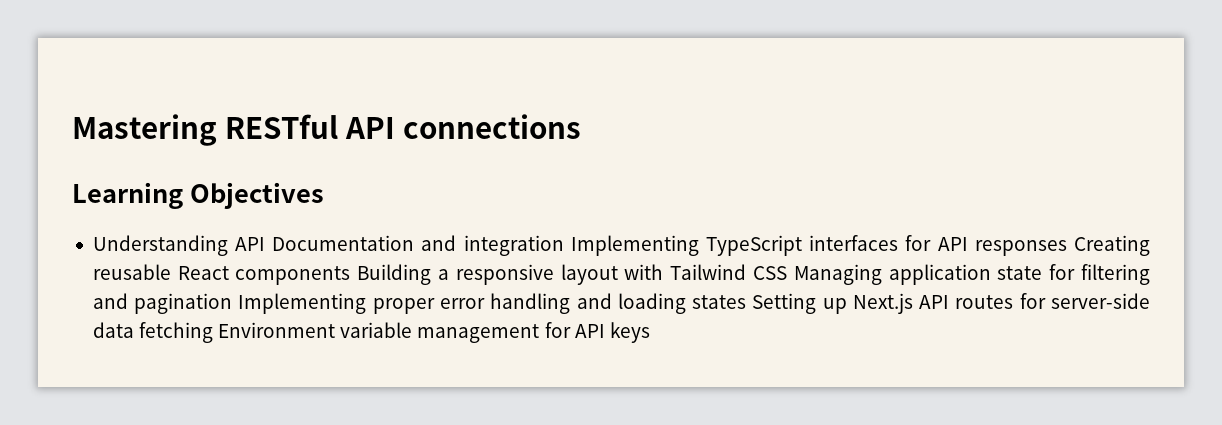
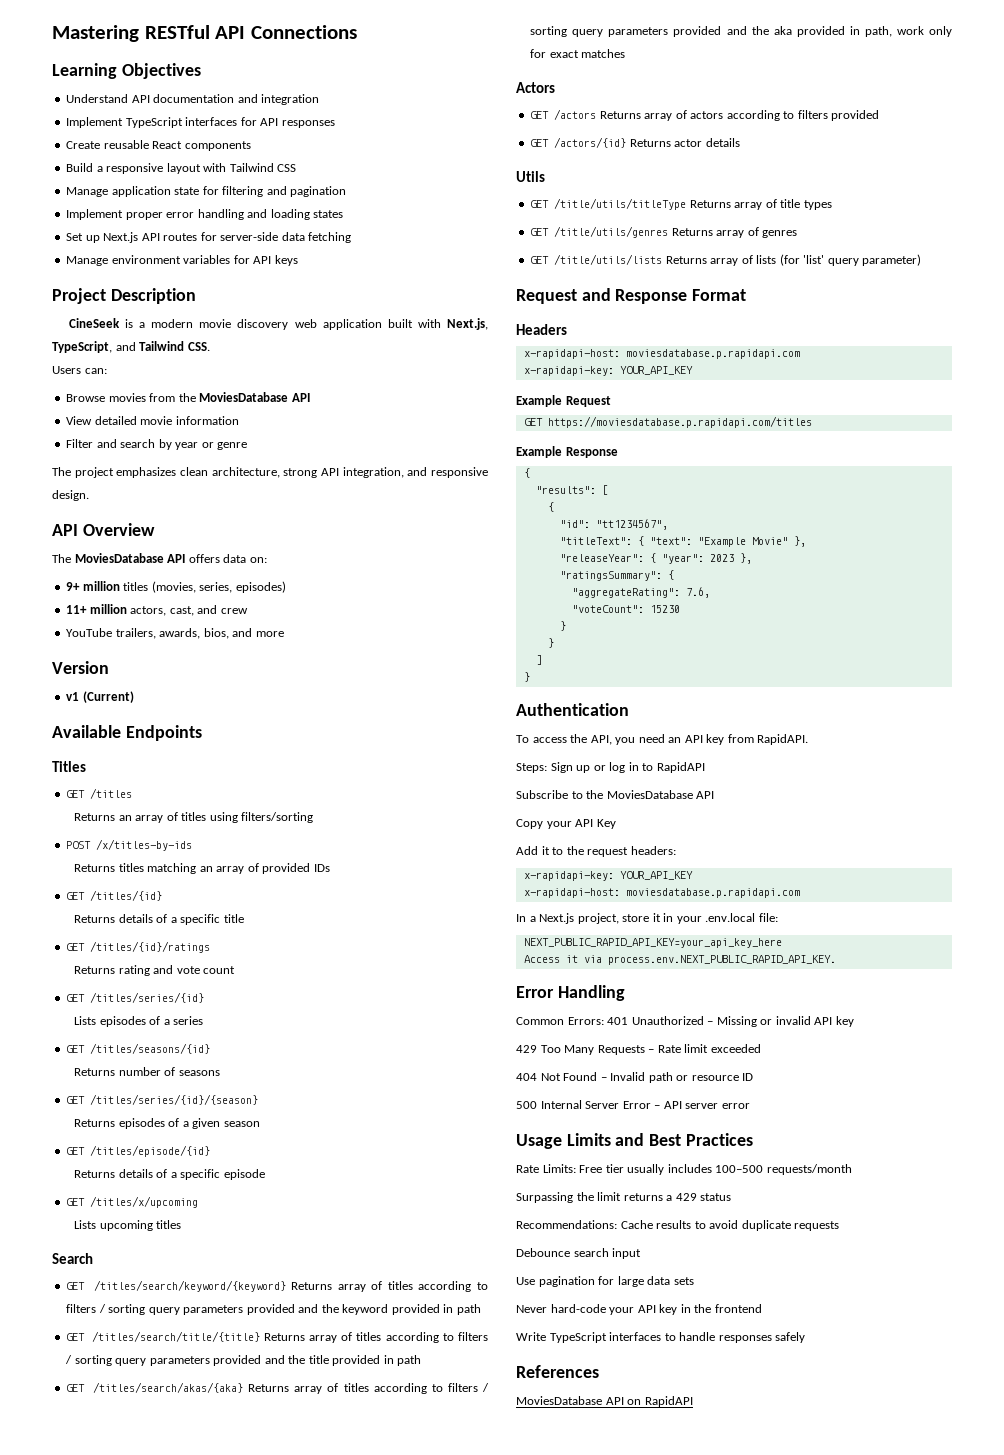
[402,114,581,139] connections -> [250,25,357,39] Connections
[92,235,415,256] Understanding API Documentation -> [66,94,235,103] Understand API documentation
[570,235,699,256] Implementing -> [66,117,124,128] // Implement
[1073,235,1150,256] Creating -> [66,141,101,149] // Create
[357,264,432,285] Building -> [66,163,94,172] // Build
[793,264,882,285] Managing -> [66,187,109,197] // Manage
[238,293,367,314] Implementing -> [66,209,124,220] // Implement
[752,293,817,314] Setting -> [66,233,84,241] // Set
[218,322,540,343] Environment variable management -> [66,255,231,266] // Manage environment variables
(650, 332) none -> [52,288,196,304] [68,318,488,330] [52,341,210,353] [52,366,107,374] [66,392,310,402] [66,416,239,425] [66,439,248,450] [52,467,489,478] [52,490,89,501] [52,523,155,536] [52,553,267,563] [66,581,286,593] [66,604,248,616] [66,628,284,639] [52,661,109,674] [66,691,134,703] [52,725,202,741] [52,761,86,772] [66,788,133,799] [74,812,314,823] [66,839,193,851] [74,863,330,874] [66,890,163,901] [74,914,244,925] [66,941,211,953] [74,965,236,976] [66,992,205,1003] [74,1016,204,1027] [66,1043,211,1054] [74,1067,220,1076] [66,1094,259,1105] [74,1118,260,1129] [66,1145,211,1157] [74,1169,265,1180] [66,1196,199,1208] [74,1220,182,1231] [52,1253,93,1264] [66,1280,489,1292] [66,1304,481,1315] [66,1331,488,1343] [65,1355,422,1366] [66,1382,489,1394] [530,26,952,37] [530,49,626,58] [516,82,555,93] [530,109,880,121] [530,137,740,148] [516,171,545,182] [530,198,832,210] [530,226,798,238] [530,254,922,266] [516,288,747,304] [516,324,567,335] [523,349,800,359] [523,366,693,376] [516,395,611,407] [523,416,812,428] [516,446,618,458] [523,468,530,478] [535,485,608,495] [547,502,554,512] [559,519,668,530] [559,536,806,547] [559,553,752,564] [559,570,674,581] [571,587,710,598] [571,605,680,613] [559,621,566,631] [547,638,554,648] [535,655,542,665] [523,672,530,682] [516,703,629,716] [516,734,809,745] [516,762,705,773] [516,790,715,799] [516,819,616,829] [516,846,676,857] [523,871,693,881] [523,888,800,898] [516,913,778,924] [523,938,782,948] [523,955,836,965] [516,985,625,1001] [516,1016,854,1027] [516,1044,761,1055] [516,1072,754,1083] [516,1100,750,1109] [516,1133,753,1149] [516,1164,852,1175] [516,1192,732,1203] [516,1220,840,1231] [516,1248,642,1259] [516,1276,694,1287] [516,1304,762,1315] [516,1332,806,1343] [516,1365,599,1378] [516,1396,693,1407] // Project Description // CineSeek is a modern movie discovery web application built with Next.js, TypeScript, and Tailwind CSS. // Users can: // Browse movies from the MoviesDatabase API // View detailed movie information // Filter and search by year or genre // The project emphasizes clean architecture, strong API integration, and responsive design. // API Overview // The MoviesDatabase API offers data on: // 9+ million titles (movies, series, episodes) // 11+ million actors, cast, and crew // YouTube trailers, awards, bios, and more // Version // v1 (Current) // Available Endpoints // Titles // GET /titles // Returns an array of titles using filters/sorting // POST /x/titles-by-ids // Returns titles matching an array of provided IDs // GET /titles/{id} // Returns details of a specific title // GET /titles/{id}/ratings // Returns rating and vote count // GET /titles/series/{id} // Lists episodes of a series // GET /titles/seasons/{id} // Returns number of seasons // GET /titles/series/{id}/{season} // Returns episodes of a given season // GET /titles/episode/{id} // Returns details of a specific episode // GET /titles/x/upcoming // Lists upcoming titles // Search // GET /titles/search/keyword/{keyword} Returns array of titles according to filters / sorting query parameters provided and the keyword provided in path // GET /titles/search/title/{title} Returns array of titles according to filters / sorting query parameters provided and the title provided in path // GET /titles/search/akas/{aka} Returns array of titles according to filters / sorting query parameters provided and the aka provided in path, work only for exact matches // Actors // GET /actors Returns array of actors according to filters provided // GET /actors/{id} Returns actor details // Utils // GET /title/utils/titleType Returns array of title types // GET /title/utils/genres Returns array of genres // GET /title/utils/lists Returns array of lists (for 'list' query parameter) // Request and Response Format // Headers // x-rapidapi-host: moviesdatabase.p.rapidapi.com // x-rapidapi-key: YOUR_API_KEY // Example Request // GET https://moviesdatabase.p.rapidapi.com/titles // Example Response // { // "results": [ // { // "id": "tt1234567", // "titleText": { "text": "Example Movie" }, // "releaseYear": { "year": 2023 }, // "ratingsSummary": { // "aggregateRating": 7.6, // "voteCount": 15230 // } // } // ] // } // Authentication // To access the API, you need an API key from RapidAPI. // Steps: Sign up or log in to RapidAPI // Subscribe to the MoviesDatabase API // Copy your API Key // Add it to the request headers: // x-rapidapi-key: YOUR_API_KEY // x-rapidapi-host: moviesdatabase.p.rapidapi.com // In a Next.js project, store it in your .env.local file: // NEXT_PUBLIC_RAPID_API_KEY=your_api_key_here // Access it via process.env.NEXT_PUBLIC_RAPID_API_KEY. // Error Handling // Common Errors: 401 Unauthorized – Missing or invalid API key // 429 Too Many Requests – Rate limit exceeded // 404 Not Found – Invalid path or resource ID // 500 Internal Server Error – API server error // Usage Limits and Best Practices // Rate Limits: Free tier usually includes 100–500 requests/month // Surpassing the limit returns a 429 status // Recommendations: Cache results to avoid duplicate requests // Debounce search input // Use pagination for large data sets // Never hard-code your API key in the frontend // Write TypeScript interfaces to handle responses safely // References // MoviesDatabase API on RapidAPI

